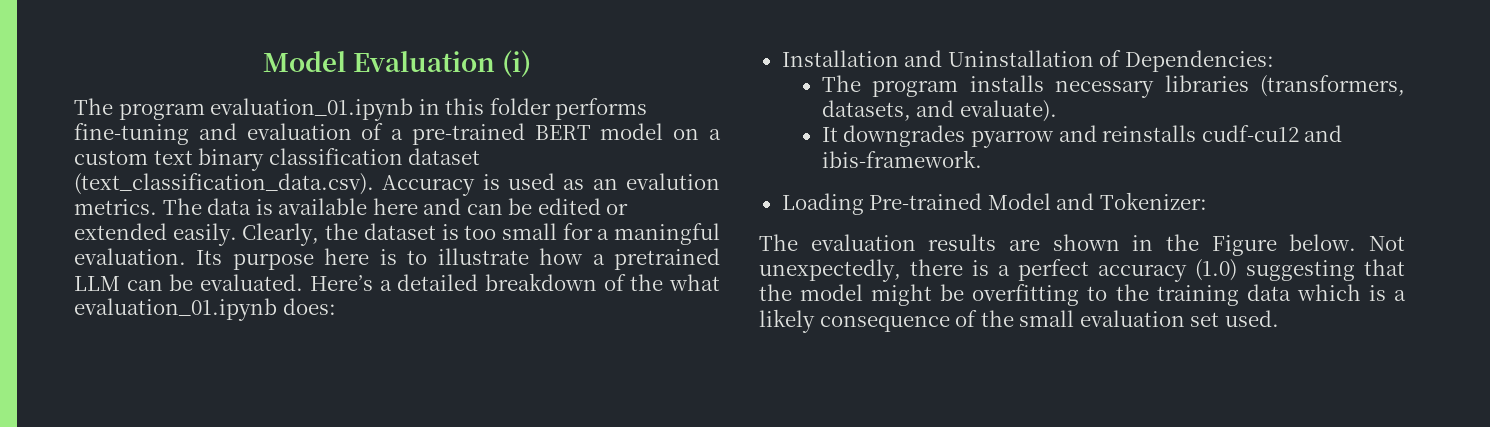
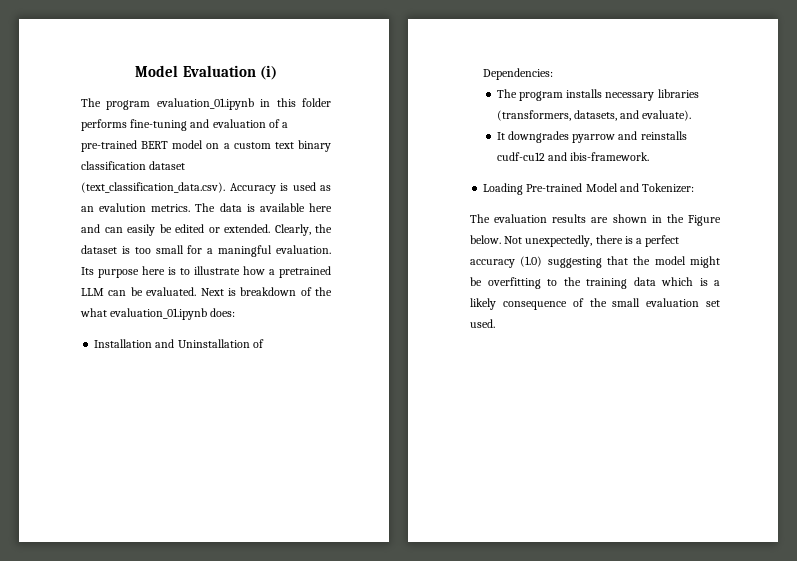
(503, 209) none -> [127,224,155,236] easily
[74,223,237,246] extended easily. -> [224,224,270,233] extended.
[309,274,479,291] Here’s a detailed -> [200,288,236,296] Next is

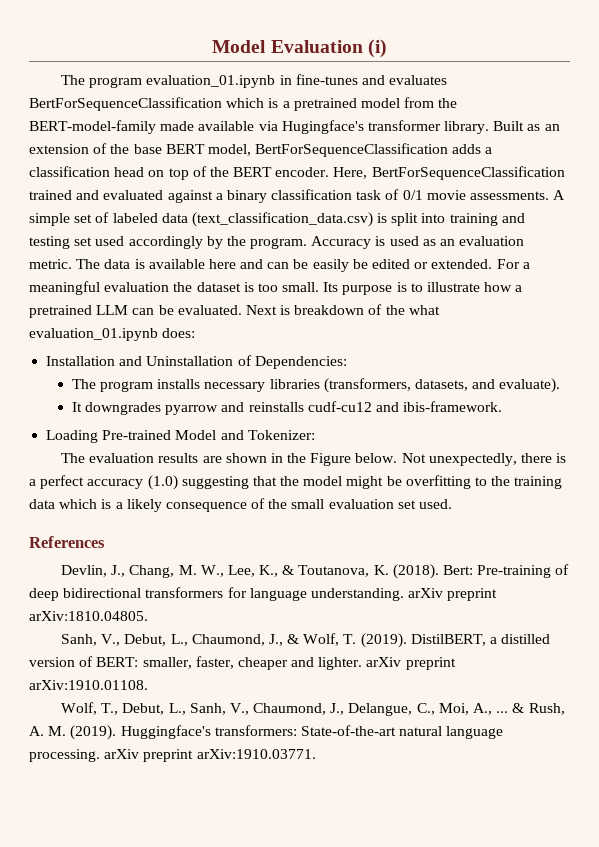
[276,98,331,107] [81,119,289,131] [81,140,331,152] [81,161,186,170] [81,182,225,193] this folder performs fine-tuning and evaluation of a pre-trained BERT model on a custom text binary classification dataset (text_classification_data.csv). -> [295,74,448,85] [29,97,458,111] [29,120,560,134] [29,143,493,157] [29,166,565,180] [29,189,566,203] [29,212,525,227] [29,236,308,249] fine-tunes and evaluates BertForSequenceClassification which is a pretrained model from the BERT-model-family made available via Hugingface's transformer library. Built as an extension of the base BERT model, BertForSequenceClassification adds a classification head on top of the BERT encoder. Here, BertForSequenceClassification trained and evaluated against a binary classification task of 0/1 movie assessments. A simple set of labeled data (text_classification_data.csv) is split into training and testing set used accordingly by the program.
[99,203,191,212] evalution metrics. -> [459,236,525,246] [29,259,72,269] evaluation metric.
(123, 230) none -> [293,259,309,269] be
[274,224,332,236] [81,245,331,257] Clearly, the dataset is too small for a maningful evaluation. -> [496,259,530,269] [29,281,320,295] For a meaningful evaluation the dataset is too small.
[142,266,165,275] here -> (393, 290) none
(495, 323) none -> [29,536,105,548] [60,564,570,579] [29,587,498,601] [29,611,148,621] [60,633,551,648] [29,656,456,670] [29,680,148,690] [60,702,565,716] [29,725,504,740] [29,749,316,762] // References // Devlin, J., Chang, M. W., Lee, K., & Toutanova, K. (2018). Bert: Pre-training of deep bidirectional transformers for language understanding. arXiv preprint arXiv:1810.04805. // Sanh, V., Debut, L., Chaumond, J., & Wolf, T. (2019). DistilBERT, a distilled version of BERT: smaller, faster, cheaper and lighter. arXiv preprint arXiv:1910.01108. // Wolf, T., Debut, L., Sanh, V., Chaumond, J., Delangue, C., Moi, A., ... & Rush, A. M. (2019). Huggingface's transformers: State-of-the-art natural language processing. arXiv preprint arXiv:1910.03771.

